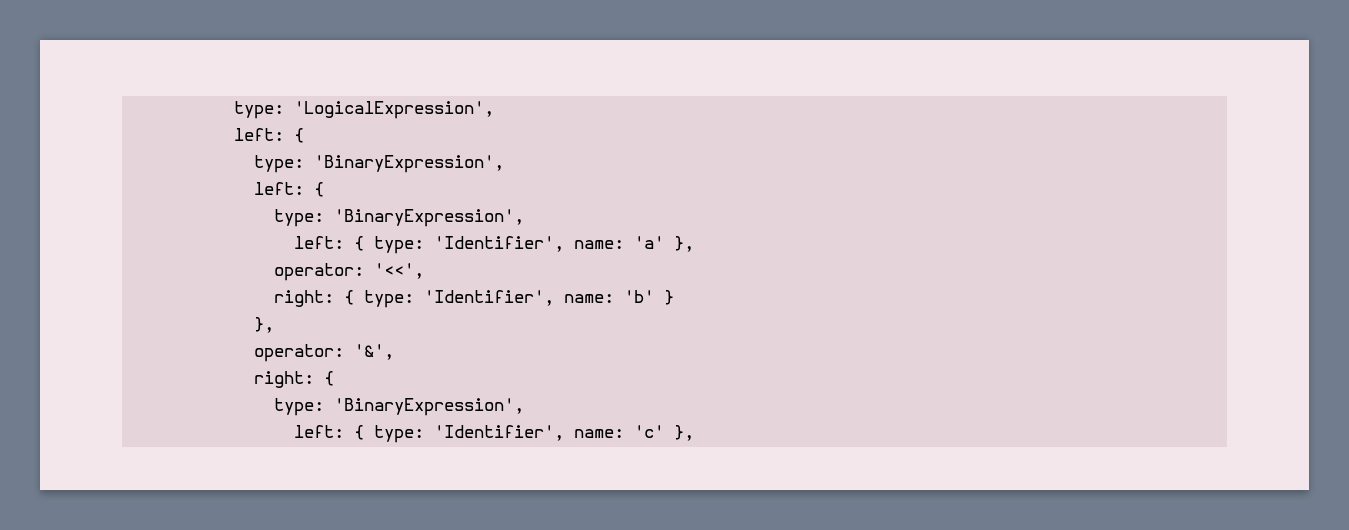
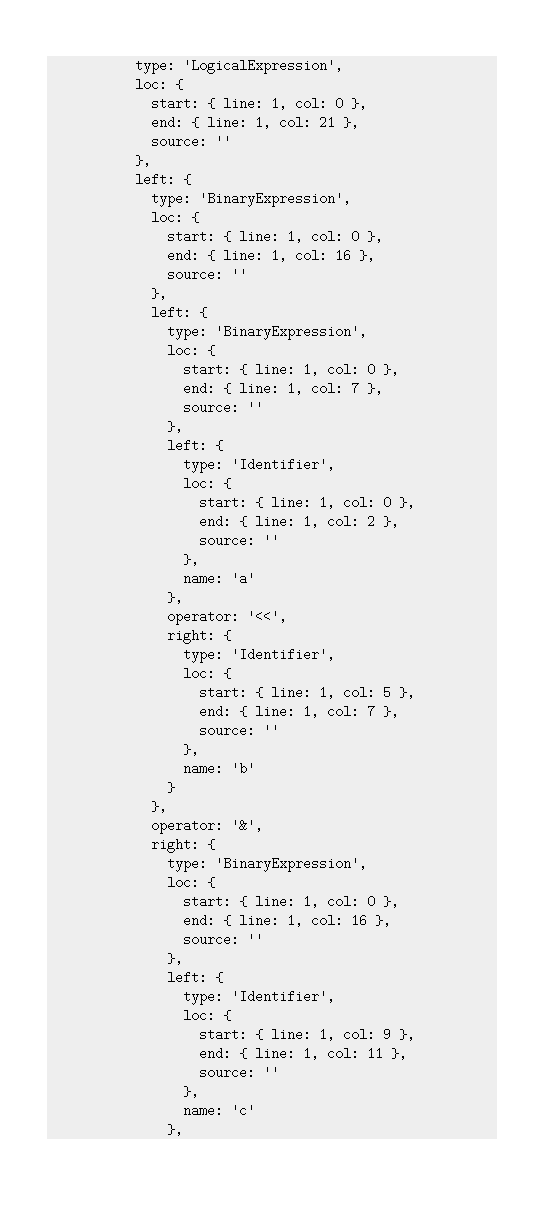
[234,128,304,143] [254,155,504,173] [254,182,324,197] [274,209,524,227] [294,236,564,254] left: { // type: 'BinaryExpression', // left: { // type: 'BinaryExpression', // left: { type: 'Identifier', -> [135,78,184,91] [151,97,368,110] [151,116,360,129] [151,135,232,148] [135,154,152,167] [135,173,192,186] [151,192,352,207] [151,211,200,224] [167,230,384,243] [167,249,376,262] [167,268,248,281] [151,287,168,300] [151,306,208,319] [167,325,368,340] [167,344,216,357] [183,363,400,376] [183,382,384,395] [183,401,264,414] [167,420,184,433] [167,439,224,452] [183,458,336,473] [183,477,232,490] [199,496,416,509] [199,515,400,528] [199,534,280,547] [183,553,200,566] loc: { // start: { line: 1, col: 0 }, // end: { line: 1, col: 21 }, // source: '' // }, // left: { // type: 'BinaryExpression', // loc: { // start: { line: 1, col: 0 }, // end: { line: 1, col: 16 }, // source: '' // }, // left: { // type: 'BinaryExpression', // loc: { // start: { line: 1, col: 0 }, // end: { line: 1, col: 7 }, // source: '' // }, // left: { // type: 'Identifier', // loc: { // start: { line: 1, col: 0 }, // end: { line: 1, col: 2 }, // source: '' // }, //
(664, 242) none -> (256, 578) //
[364,290,554,308] type: 'Identifier', -> [183,648,336,663] [183,667,232,680] [199,686,416,699] [199,705,400,718] [199,724,280,737] [183,743,200,756] // type: 'Identifier', // loc: { // start: { line: 1, col: 5 }, // end: { line: 1, col: 7 }, // source: '' // }, //
(654, 296) none -> (256, 768) //
[294,425,564,443] // left: { type: 'Identifier', -> [167,876,216,889] [183,895,400,908] [183,914,392,927] [183,933,264,946] [167,952,184,965] [167,971,224,984] [183,990,336,1005] [183,1009,232,1022] [199,1028,416,1041] [199,1047,408,1060] [199,1066,280,1079] [183,1085,200,1098] // loc: { // start: { line: 1, col: 0 }, // end: { line: 1, col: 16 }, // source: '' // }, // left: { // type: 'Identifier', // loc: { // start: { line: 1, col: 9 }, // end: { line: 1, col: 11 }, // source: '' // }, //
(664, 431) none -> (256, 1110) //

